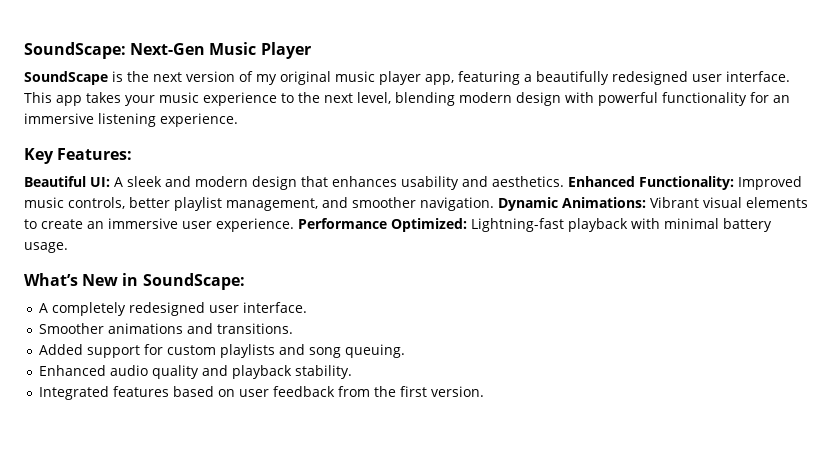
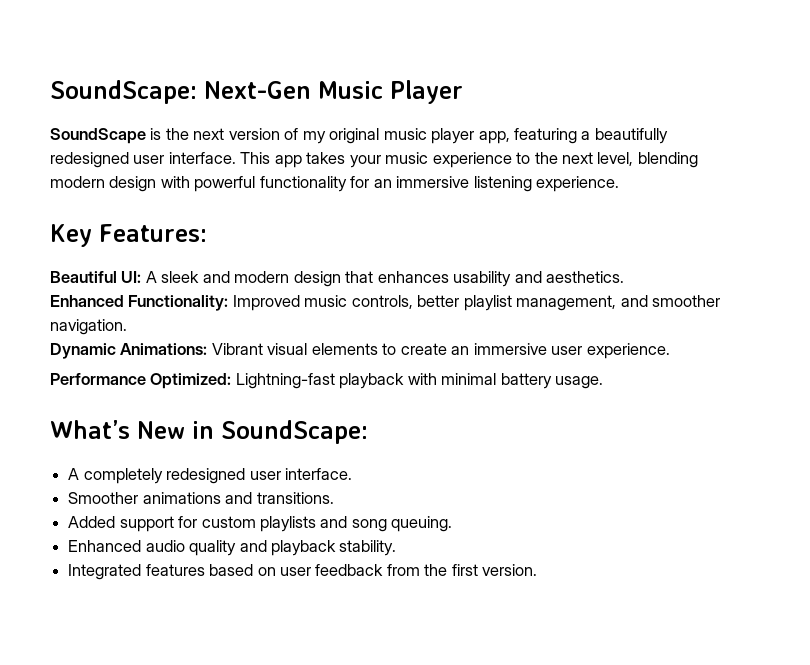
(564, 181) none -> (625, 277) //
(494, 204) none -> (127, 327) //
(294, 225) none -> (670, 351) //

